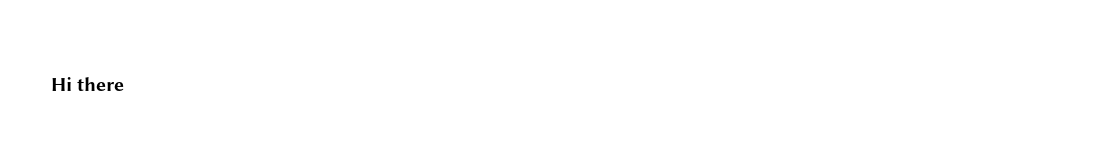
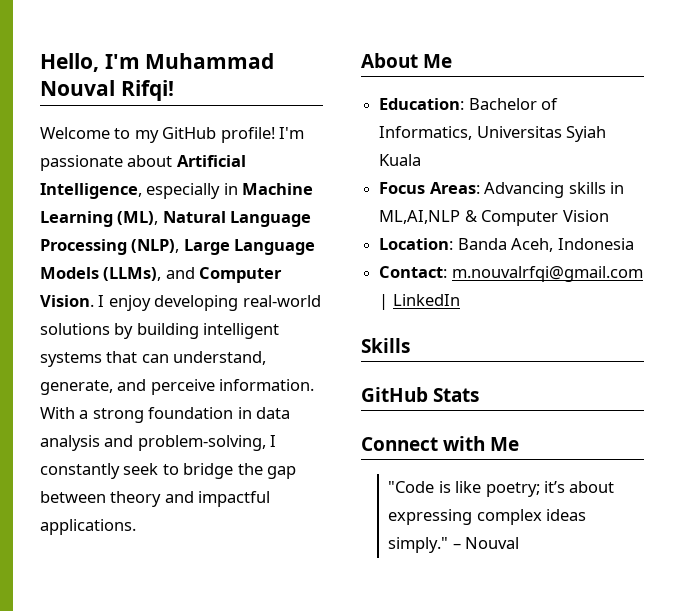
[51,77,125,91] Hi there -> [40,53,275,72] [40,80,174,101] [40,127,305,143] [40,155,246,171] [40,183,314,199] [40,211,312,227] [40,239,316,255] [40,267,283,283] [40,295,321,311] [40,323,280,339] [40,351,267,367] [40,379,315,395] [40,407,291,423] [40,435,277,451] [40,463,297,479] [40,491,271,507] [40,519,136,535] [361,53,453,68] [379,98,559,110] [379,126,607,142] [379,154,422,166] [379,182,624,198] [379,210,609,226] [379,238,634,252] [379,266,643,282] [379,294,460,310] [361,338,410,353] [361,387,480,402] [361,436,520,451] [388,481,615,497] [388,509,587,525] [388,537,520,553] Hello, I'm Muhammad Nouval Rifqi! // Welcome to my GitHub profile! I'm passionate about Artificial Intelligence, especially in Machine Learning (ML), Natural Language Processing (NLP), Large Language Models (LLMs), and Computer Vision. I enjoy developing real-world solutions by building intelligent systems that can understand, generate, and perceive information. With a strong foundation in data analysis and problem-solving, I constantly seek to bridge the gap between theory and impactful applications. // About Me // Education: Bachelor of Informatics, Universitas Syiah Kuala // Focus Areas: Advancing skills in ML,AI,NLP & Computer Vision // Location: Banda Aceh, Indonesia // Contact: m.nouvalrfqi@gmail.com | LinkedIn // Skills // GitHub Stats // Connect with Me // "Code is like poetry; it’s about expressing complex ideas simply." – Nouval

